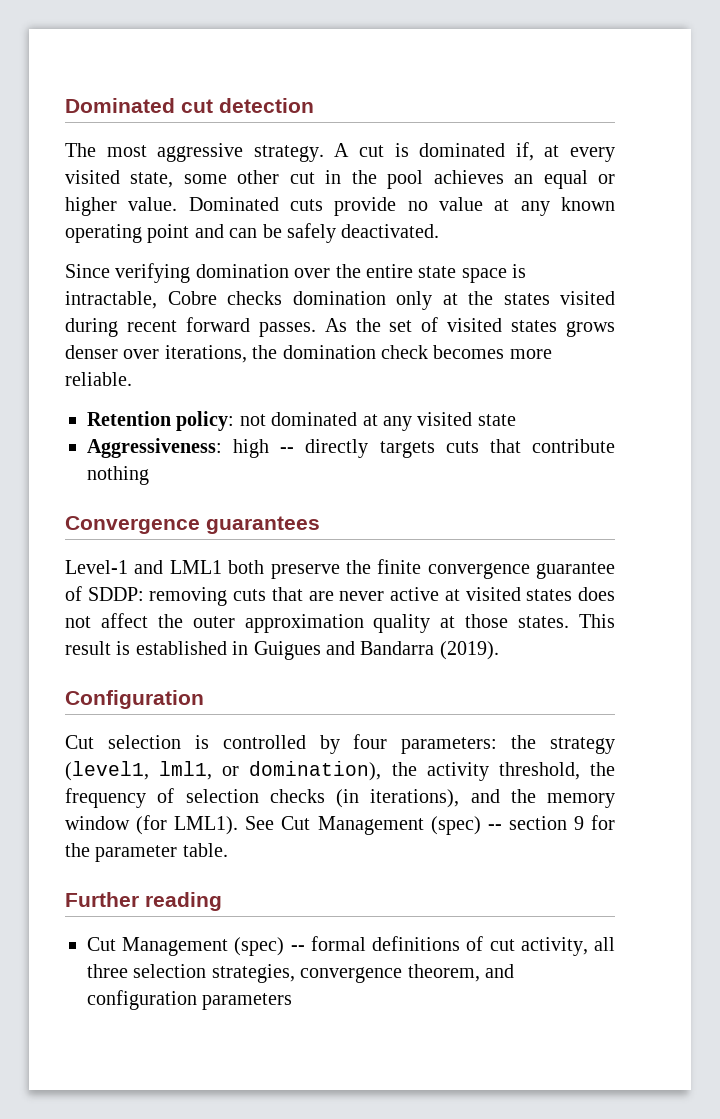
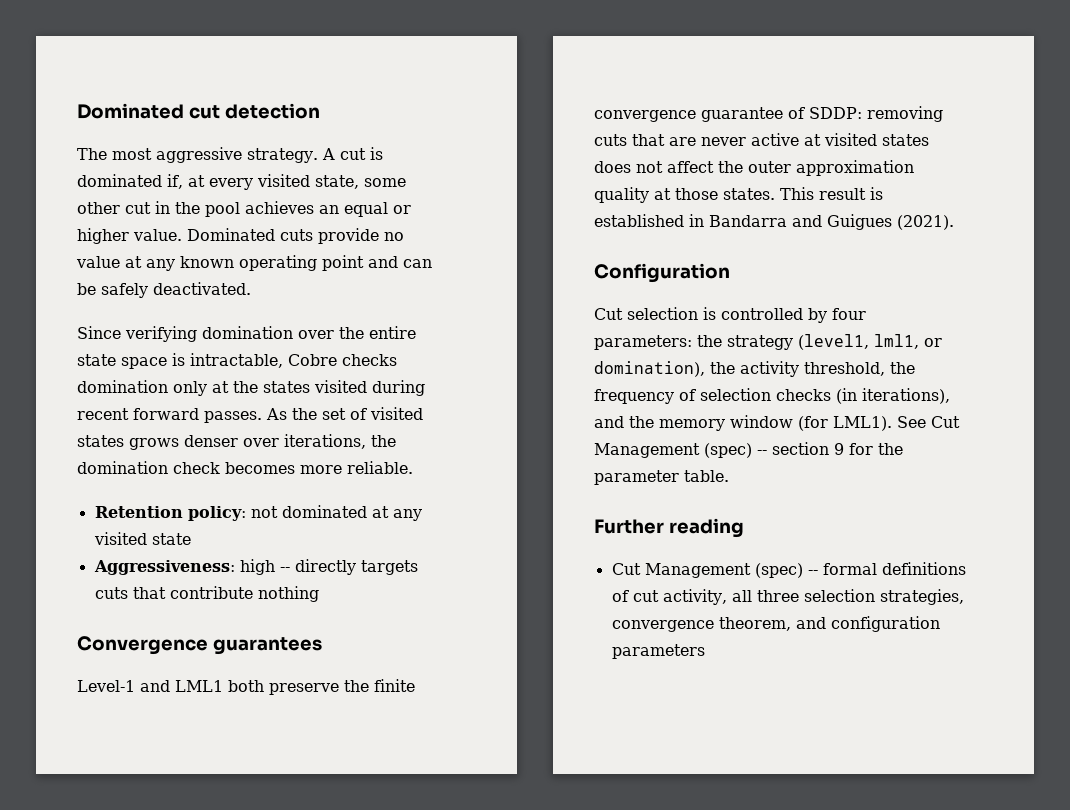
[253,641,499,660] Guigues and Bandarra (2019). -> [709,214,954,230] Bandarra and Guigues (2021).

